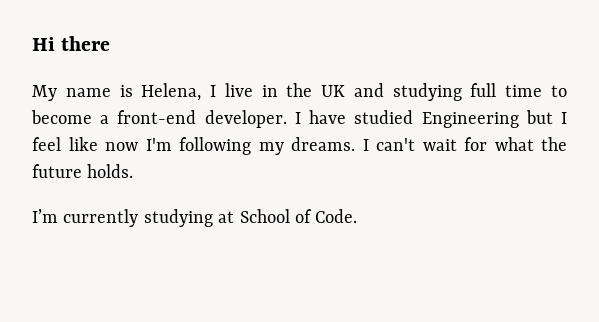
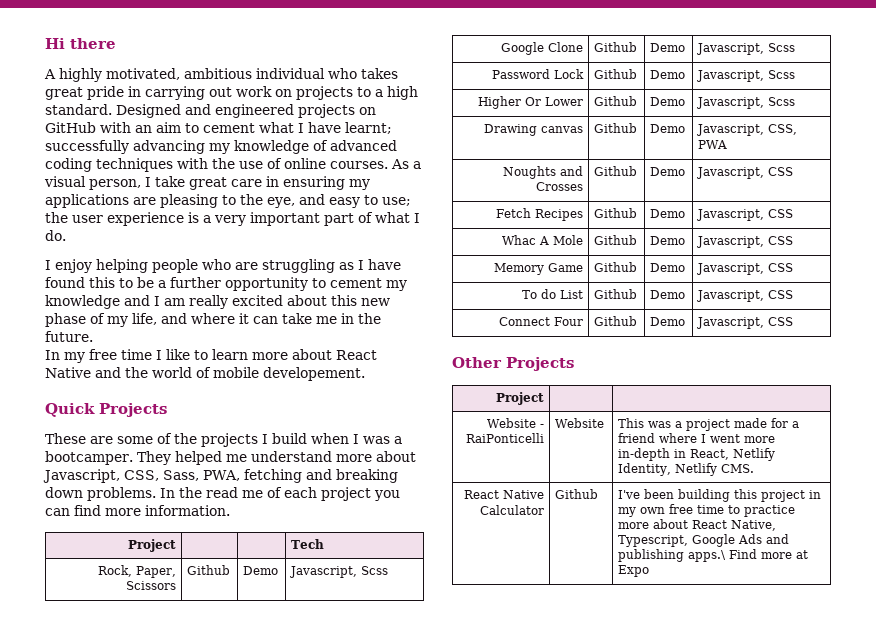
[32,83,567,101] [31,110,567,128] [32,137,567,155] [32,164,134,178] [32,209,358,227] My name is Helena, I live in the UK and studying full time to become a front-end developer. I have studied Engineering but I feel like now I'm following my dreams. I can't wait for what the future holds. // I’m currently studying at School of Code. -> [44,68,398,82] [45,86,418,100] [45,104,376,118] [45,122,392,134] [45,140,397,154] [45,158,421,172] [44,176,370,190] [45,194,411,208] [45,212,420,226] [45,230,66,241] [45,259,401,273] [45,277,407,291] [45,295,390,309] [45,313,381,327] [45,331,93,342] [45,349,377,363] [45,367,365,381] [45,403,167,417] [45,433,402,447] [45,451,416,465] [43,469,398,483] [45,487,400,501] [45,505,230,516] [127,539,176,552] [291,539,325,549] [97,565,176,578] [125,581,176,590] [187,565,231,575] [243,566,279,575] [289,566,389,578] [500,42,583,55] [594,42,638,52] [650,43,686,52] [696,43,796,55] [491,69,584,79] [594,69,638,79] [650,70,686,79] [696,70,796,82] [477,96,583,109] [594,96,638,106] [650,97,686,106] [696,97,796,109] [483,124,583,136] [594,123,638,133] [650,124,686,133] [696,124,798,136] [698,140,728,149] [502,166,583,179] [535,182,583,191] [594,166,638,176] [650,167,686,176] [696,167,794,179] [495,208,583,221] [594,208,638,218] [650,209,686,218] [696,209,794,221] [501,235,583,245] [594,235,638,245] [650,236,686,245] [696,236,794,248] [493,263,583,275] [594,262,638,272] [650,263,686,272] [696,263,794,275] [521,289,583,299] [594,289,638,299] [650,290,686,299] [696,290,794,302] [498,317,583,326] [594,316,638,326] [650,317,686,326] [696,317,794,329] [452,357,574,371] [495,392,544,405] [486,418,544,428] [465,433,544,443] [555,418,605,428] [618,418,800,431] [618,433,776,443] [618,448,776,461] [618,463,755,476] [463,490,544,499] [479,505,544,515] [555,489,599,499] [618,489,822,502] [618,504,796,517] [618,519,777,531] [618,534,790,547] [618,549,809,562] [618,565,650,577] A highly motivated, ambitious individual who takes great pride in carrying out work on projects to a high standard. Designed and engineered projects on GitHub with an aim to cement what I have learnt; successfully advancing my knowledge of advanced coding techniques with the use of online courses. As a visual person, I take great care in ensuring my applications are pleasing to the eye, and easy to use; the user experience is a very important part of what I do. // I enjoy helping people who are struggling as I have found this to be a further opportunity to cement my knowledge and I am really excited about this new phase of my life, and where it can take me in the future. // In my free time I like to learn more about React Native and the world of mobile developement. // Quick Projects // These are some of the projects I build when I was a bootcamper. They helped me understand more about Javascript, CSS, Sass, PWA, fetching and breaking down problems. In the read me of each project you can find more information. // Project | | | Tech // Rock, Paper, Scissors | Github | Demo | Javascript, Scss // Google Clone | Github | Demo | Javascript, Scss // Password Lock | Github | Demo | Javascript, Scss // Higher Or Lower | Github | Demo | Javascript, Scss // Drawing canvas | Github | Demo | Javascript, CSS, PWA // Noughts and Crosses | Github | Demo | Javascript, CSS // Fetch Recipes | Github | Demo | Javascript, CSS // Whac A Mole | Github | Demo | Javascript, CSS // Memory Game | Github | Demo | Javascript, CSS // To do List | Github | Demo | Javascript, CSS // Connect Four | Github | Demo | Javascript, CSS // Other Projects // Project | | // Website - RaiPonticelli | Website | This was a project made for a friend where I went more in-depth in React, Netlify Identity, Netlify CMS. // React Native Calculator | Github | I've been building this project in my own free time to practice more about React Native, Typescript, Google Ads and publishing apps.\ Find more at Expo

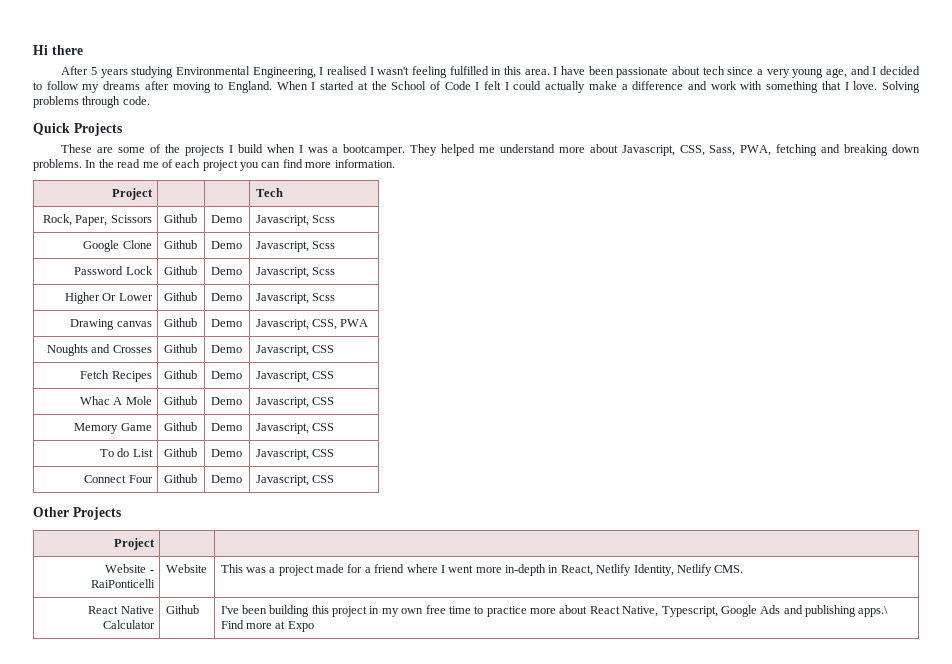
[44,68,398,82] [45,86,418,100] [45,104,376,118] [45,122,392,134] [45,140,397,154] [45,158,421,172] [44,176,370,190] [45,194,411,208] [45,212,420,226] [45,230,66,241] [45,259,401,273] [45,277,407,291] [45,295,390,309] [45,313,381,327] [45,331,93,342] [45,349,377,363] [45,367,365,381] A highly motivated, ambitious individual who takes great pride in carrying out work on projects to a high standard. Designed and engineered projects on GitHub with an aim to cement what I have learnt; successfully advancing my knowledge of advanced coding techniques with the use of online courses. As a visual person, I take great care in ensuring my applications are pleasing to the eye, and easy to use; the user experience is a very important part of what I do. // I enjoy helping people who are struggling as I have found this to be a further opportunity to cement my knowledge and I am really excited about this new phase of my life, and where it can take me in the future. // In my free time I like to learn more about React Native and the world of mobile developement. -> [61,66,920,78] [33,81,921,93] [33,96,150,108] After 5 years studying Environmental Engineering, I realised I wasn't feeling fulfilled in this area. I have been passionate about tech since a very young age, and I decided to follow my dreams after moving to England. When I started at the School of Code I felt I could actually make a difference and work with something that I love. Solving problems through code.

